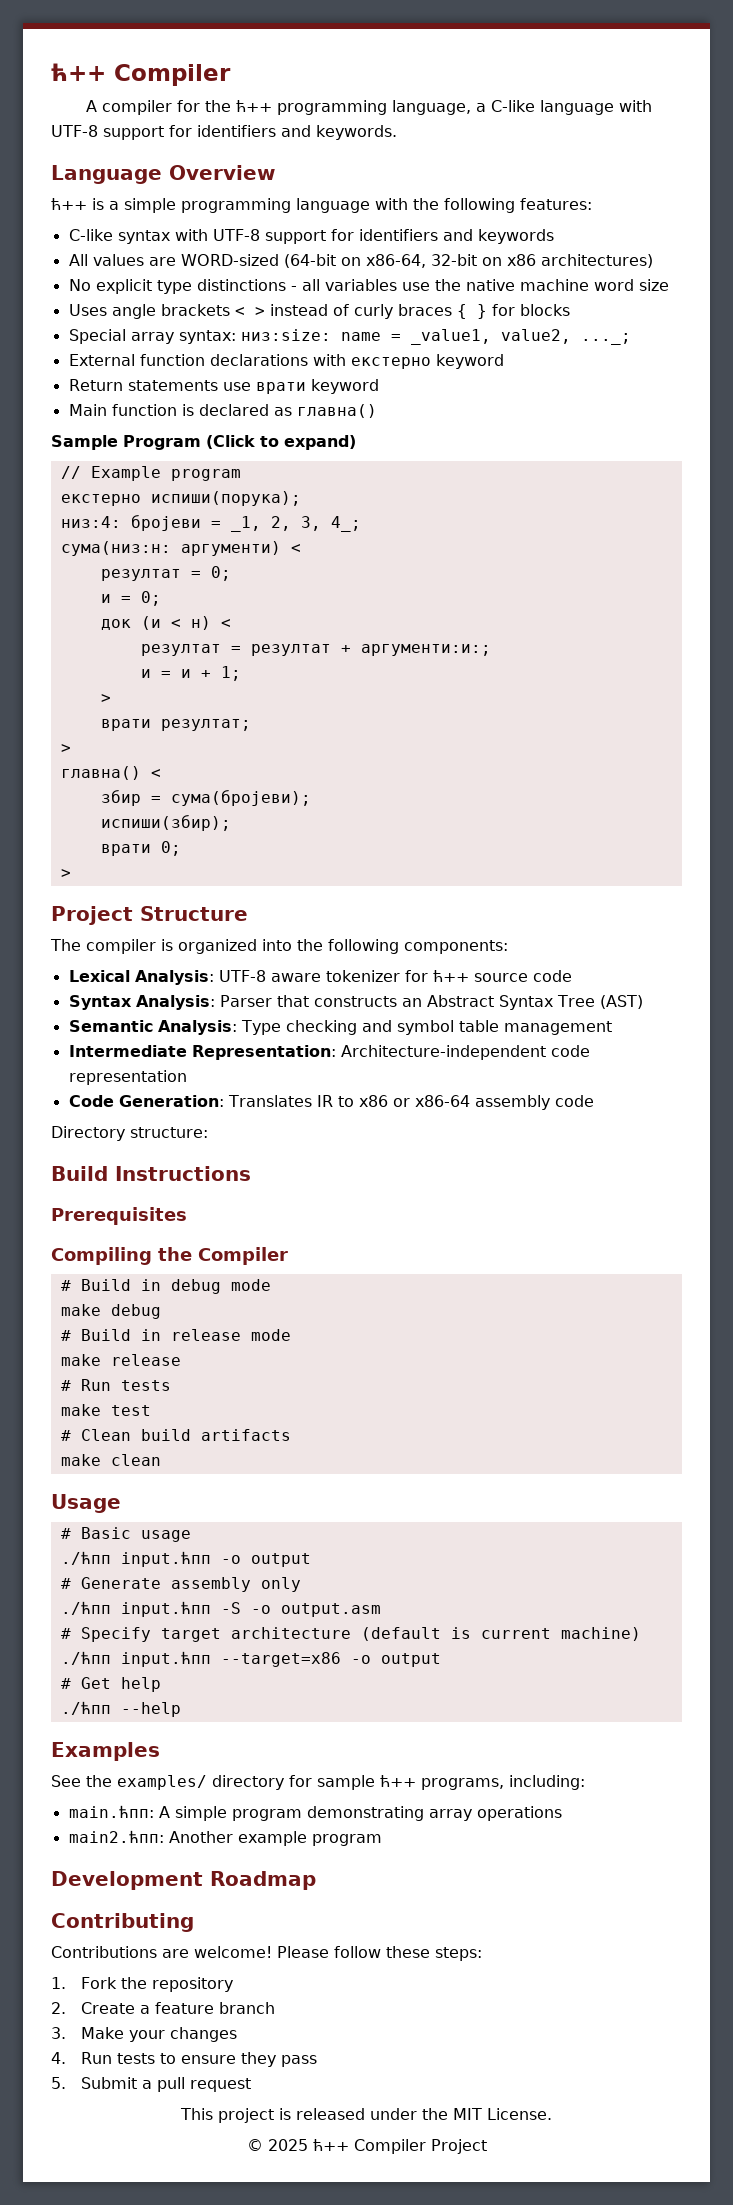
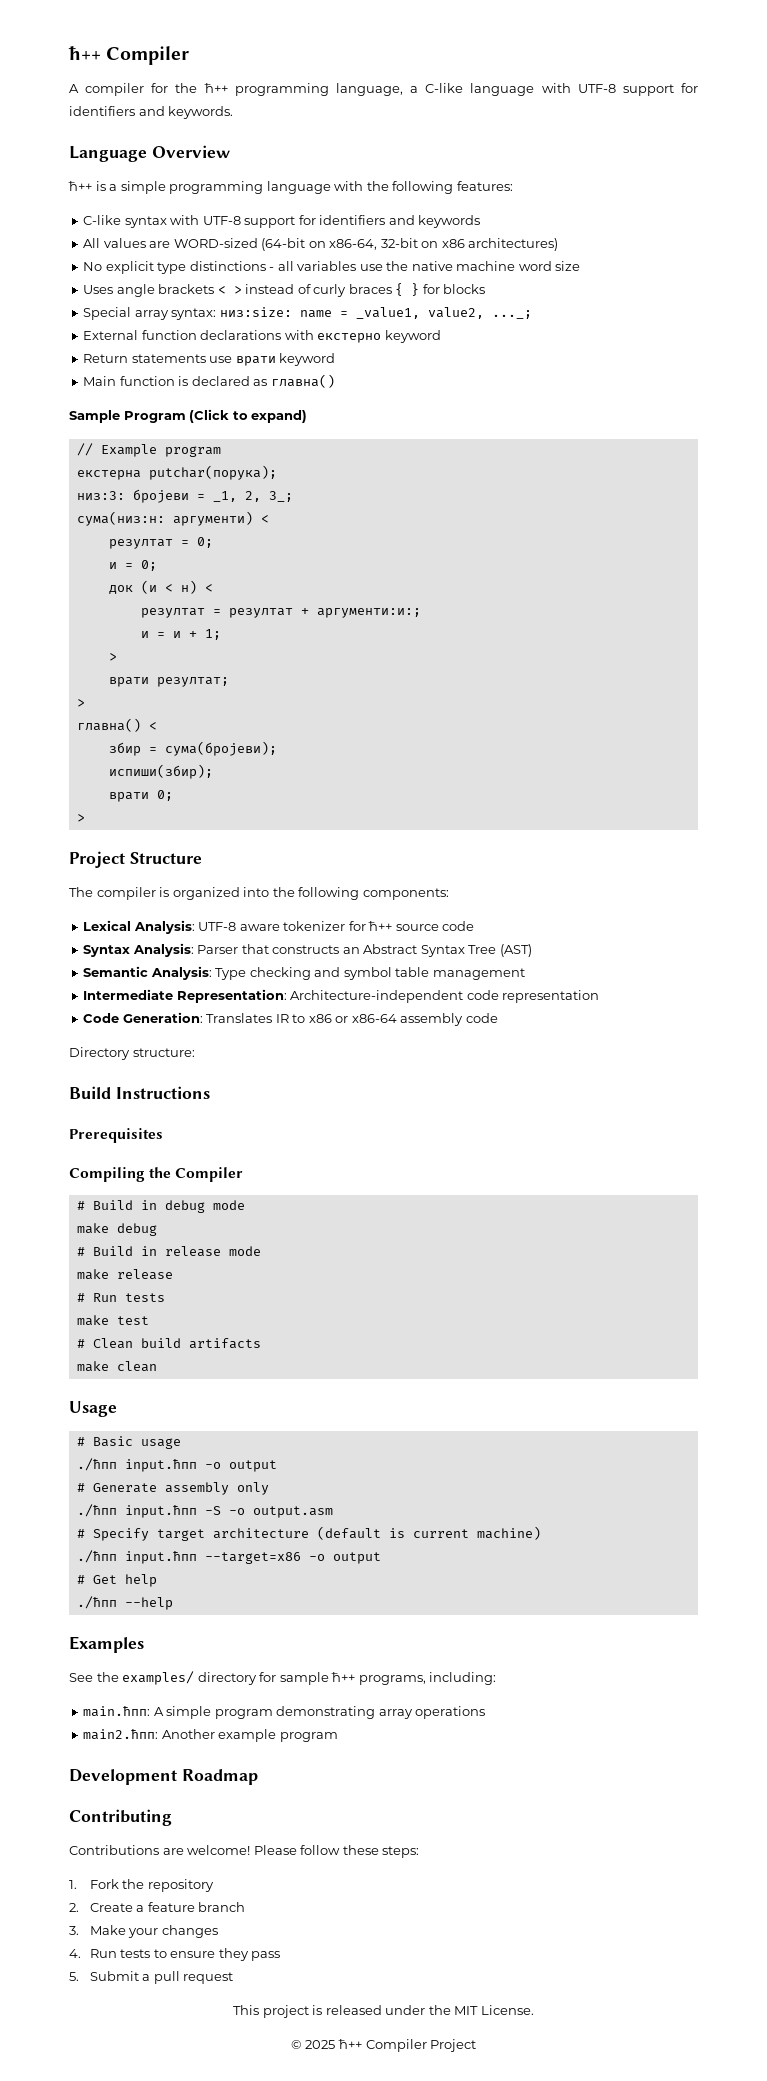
[60,491,301,506] [60,516,121,528] екстерно испиши(порука); // низ:4: -> [76,465,277,480] [76,491,125,500] екстерна putchar(порука); // низ:3:
[300,516,361,532] 3, 4_; -> [268,491,293,502] 3_;

